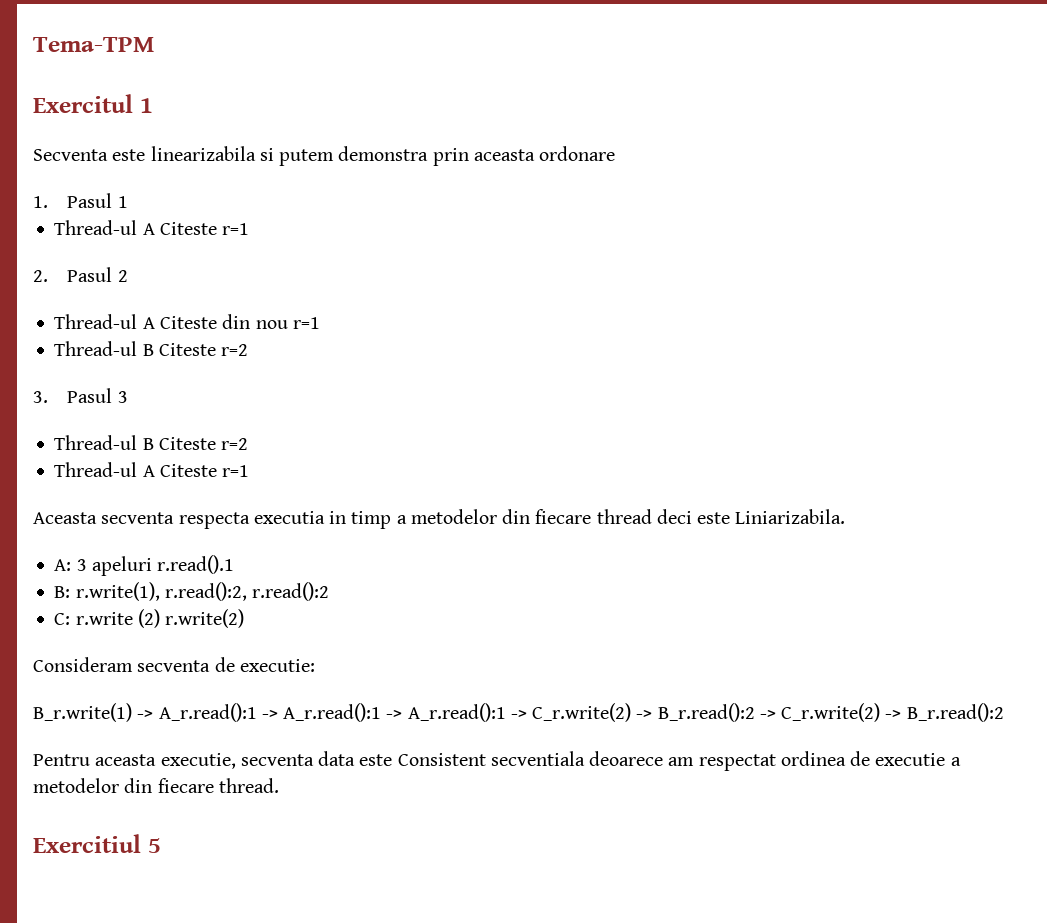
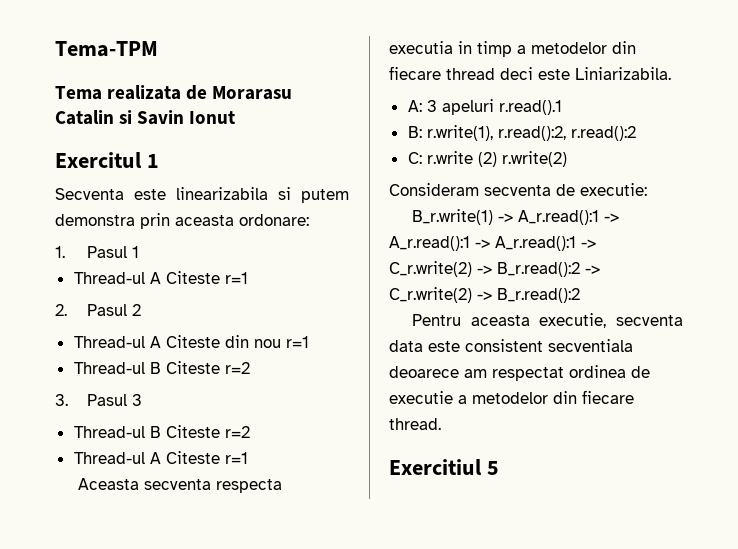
(155, 44) none -> [55,85,293,100] [55,110,236,125] // Tema realizata de Morarasu Catalin si Savin Ionut
[539,146,616,161] ordonare -> [239,214,309,226] ordonare:
[397,753,486,766] Consistent -> [465,339,543,352] consistent

